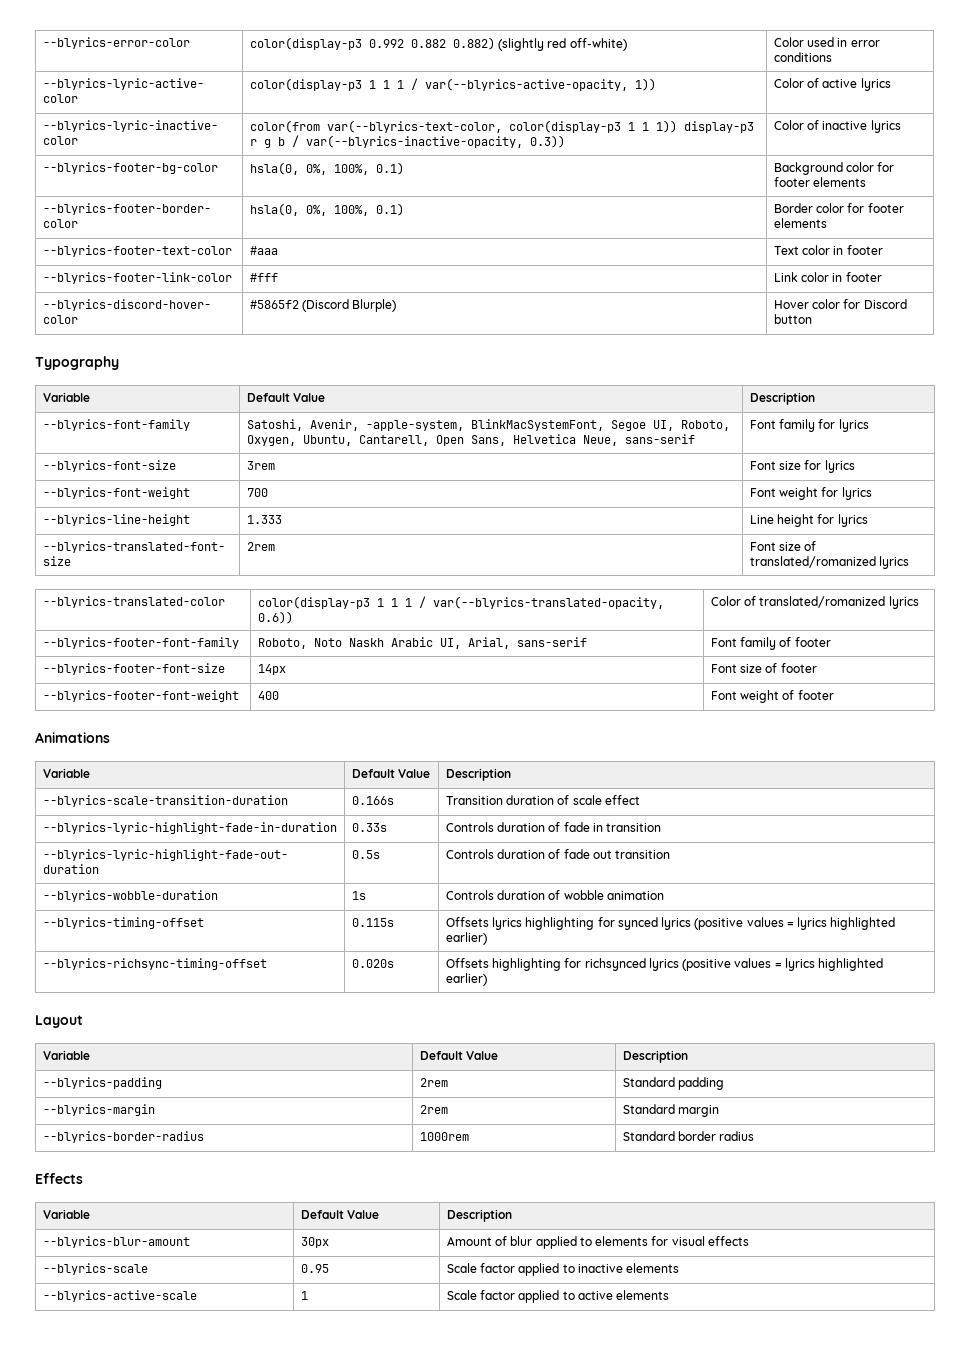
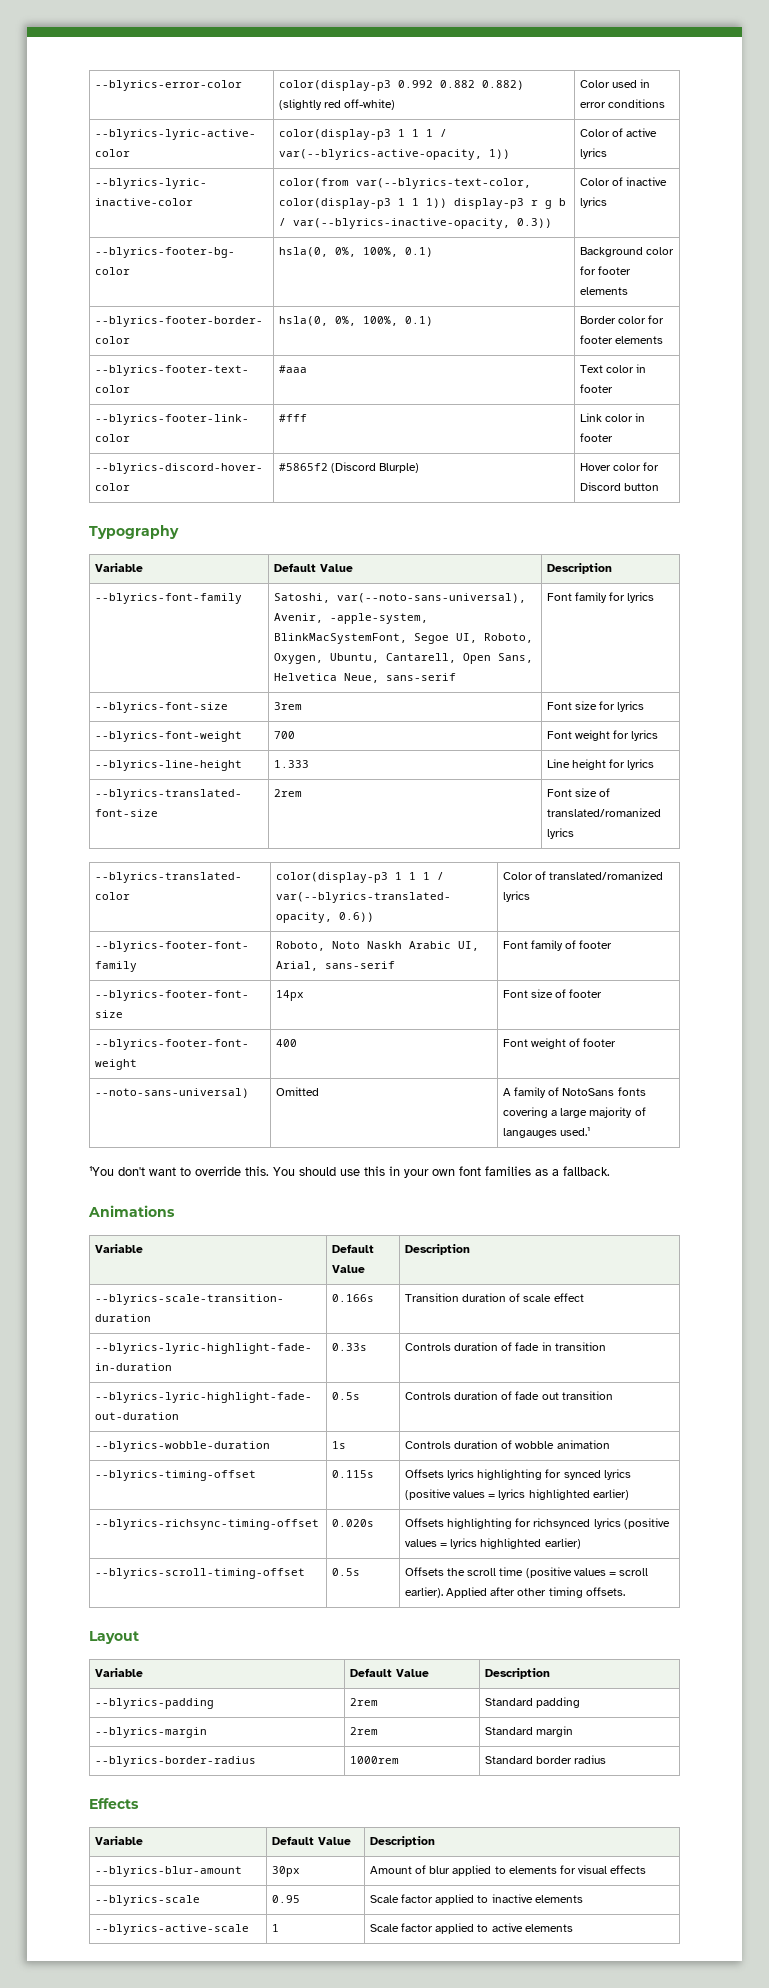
(303, 425) none -> [337,593,527,603] var(--noto-sans-universal),
(834, 695) none -> [95,1088,250,1098] [276,1087,320,1096] [503,1087,646,1098] [503,1107,646,1118] [503,1127,591,1138] [89,1166,610,1178] // --noto-sans-universal) | Omitted | A family of NotoSans fonts covering a large majority of langauges used.¹ // ¹You don't want to override this. You should use this in your own font families as a fallback.
(487, 979) none -> [95,1568,306,1579] [332,1568,361,1576] [405,1567,648,1578] [405,1587,625,1598] // --blyrics-scroll-timing-offset | 0.5s | Offsets the scroll time (positive values = scroll earlier). Applied after other timing offsets.

